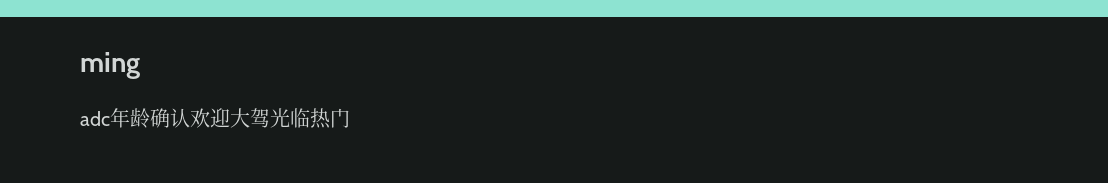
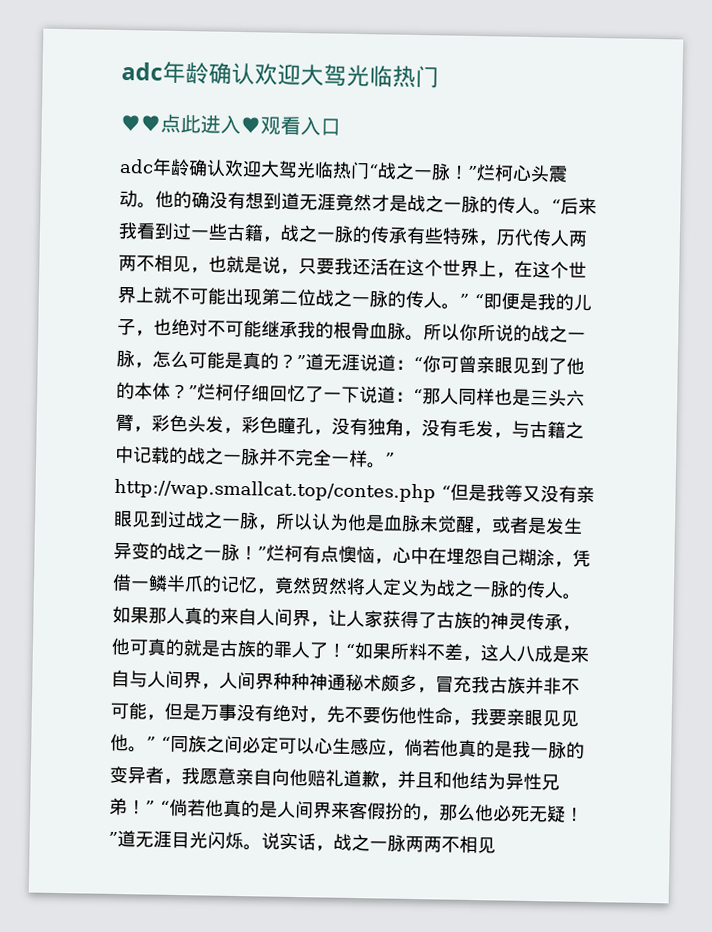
[80,52,140,79] [80,108,350,129] ming // adc年龄确认欢迎大驾光临热门 -> [121,61,439,89] [120,113,341,136] [119,158,568,183] [119,189,597,216] [118,221,588,247] [118,254,587,279] [117,286,592,311] [117,318,586,343] [116,349,585,375] [116,381,585,407] [115,413,584,439] [115,445,395,469] [114,478,595,504] [113,509,583,535] [113,541,591,568] [112,573,581,600] [112,605,581,632] [111,637,589,663] [111,669,580,695] [110,702,579,727] [110,733,585,759] [109,765,560,791] [109,797,584,823] [108,830,496,854] adc年龄确认欢迎大驾光临热门 // ♥♥点此进入♥观看入口 // adc年龄确认欢迎大驾光临热门“战之一脉！”烂柯心头震动。他的确没有想到道无涯竟然才是战之一脉的传人。“后来我看到过一些古籍，战之一脉的传承有些特殊，历代传人两两不相见，也就是说，只要我还活在这个世界上，在这个世界上就不可能出现第二位战之一脉的传人。” “即便是我的儿子，也绝对不可能继承我的根骨血脉。所以你所说的战之一脉，怎么可能是真的？”道无涯说道：“你可曾亲眼见到了他的本体？”烂柯仔细回忆了一下说道：“那人同样也是三头六臂，彩色头发，彩色瞳孔，没有独角，没有毛发，与古籍之中记载的战之一脉并不完全一样。” http://wap.smallcat.top/contes.php “但是我等又没有亲眼见到过战之一脉，所以认为他是血脉未觉醒，或者是发生异变的战之一脉！”烂柯有点懊恼，心中在埋怨自己糊涂，凭借一鳞半爪的记忆，竟然贸然将人定义为战之一脉的传人。如果那人真的来自人间界，让人家获得了古族的神灵传承，他可真的就是古族的罪人了！“如果所料不差，这人八成是来自与人间界，人间界种种神通秘术颇多，冒充我古族并非不可能，但是万事没有绝对，先不要伤他性命，我要亲眼见见他。” “同族之间必定可以心生感应，倘若他真的是我一脉的变异者，我愿意亲自向他赔礼道歉，并且和他结为异性兄弟！” “倘若他真的是人间界来客假扮的，那么他必死无疑！”道无涯目光闪烁。说实话，战之一脉两两不相见

